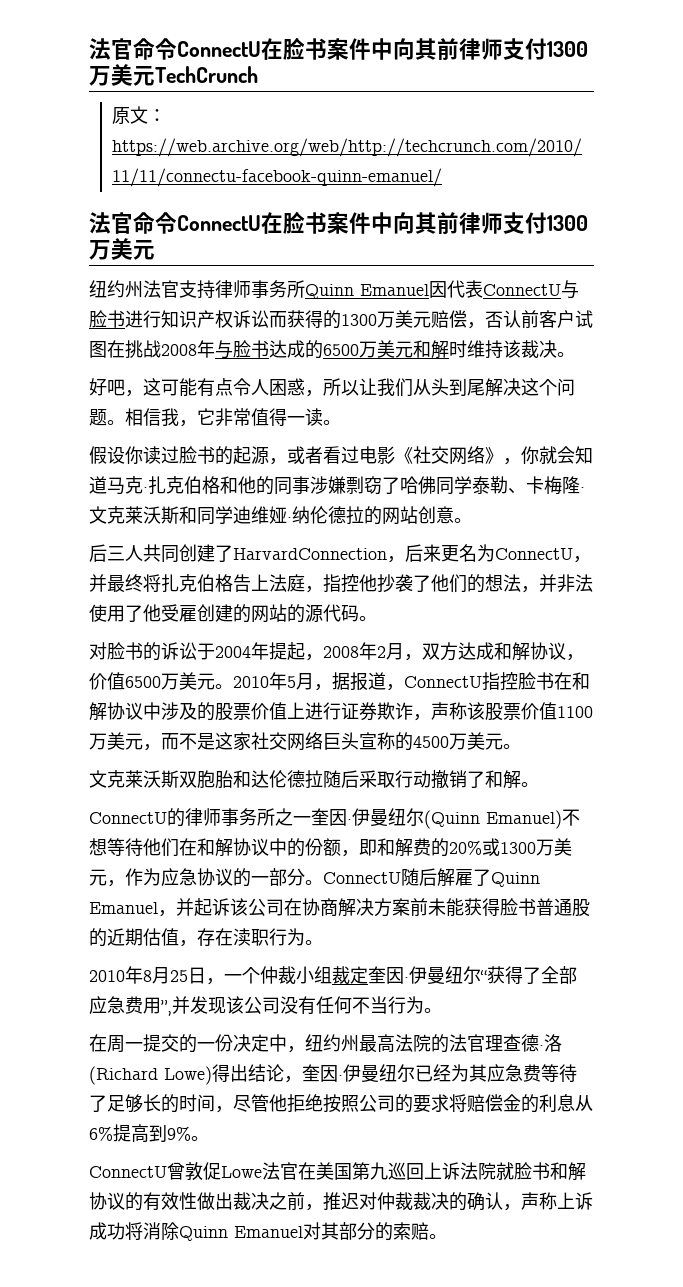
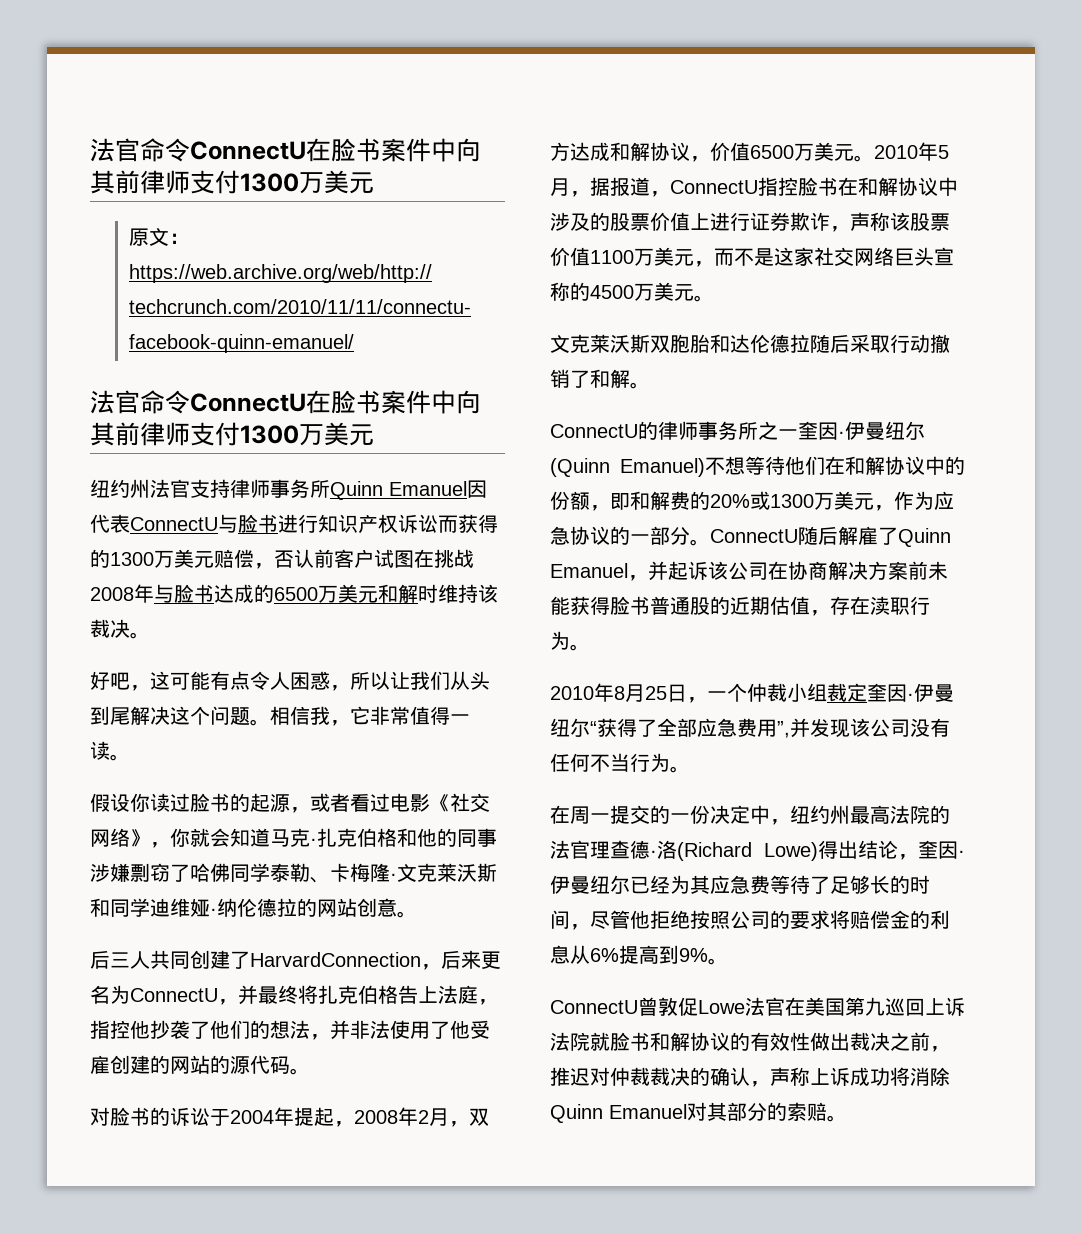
[155,66,258,83] TechCrunch -> (374, 183) none

